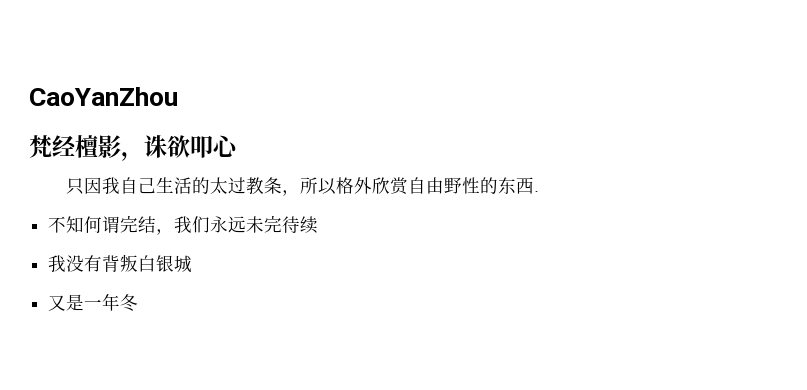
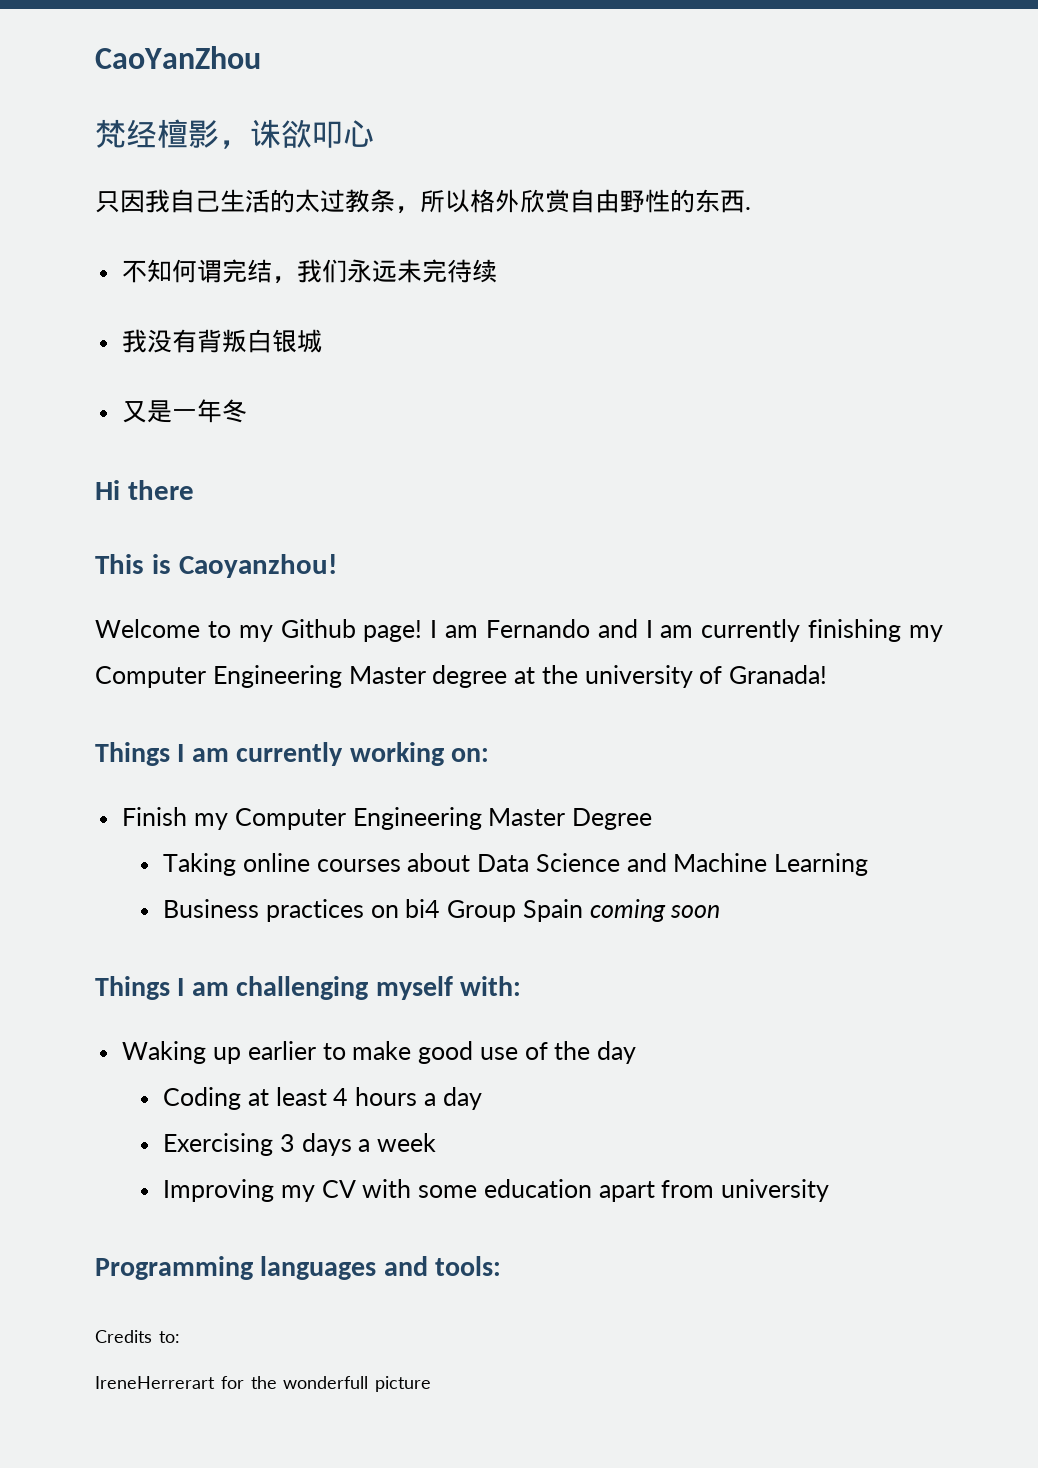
(139, 303) none -> [95,480,194,500] [95,554,337,578] [95,619,943,642] [95,665,827,688] [95,742,490,766] [122,807,653,830] [163,853,869,876] [163,899,721,922] [95,976,522,1000] [122,1041,637,1064] [163,1087,482,1110] [163,1133,437,1156] [163,1179,830,1202] [95,1256,502,1280] [95,1330,180,1343] [95,1376,431,1392] // Hi there // This is Caoyanzhou! // Welcome to my Github page! I am Fernando and I am currently finishing my Computer Engineering Master degree at the university of Granada! // Things I am currently working on: // Finish my Computer Engineering Master Degree // Taking online courses about Data Science and Machine Learning // Business practices on bi4 Group Spain coming soon // Things I am challenging myself with: // Waking up earlier to make good use of the day // Coding at least 4 hours a day // Exercising 3 days a week // Improving my CV with some education apart from university // Programming languages and tools: // Credits to: // IreneHerrerart for the wonderfull picture

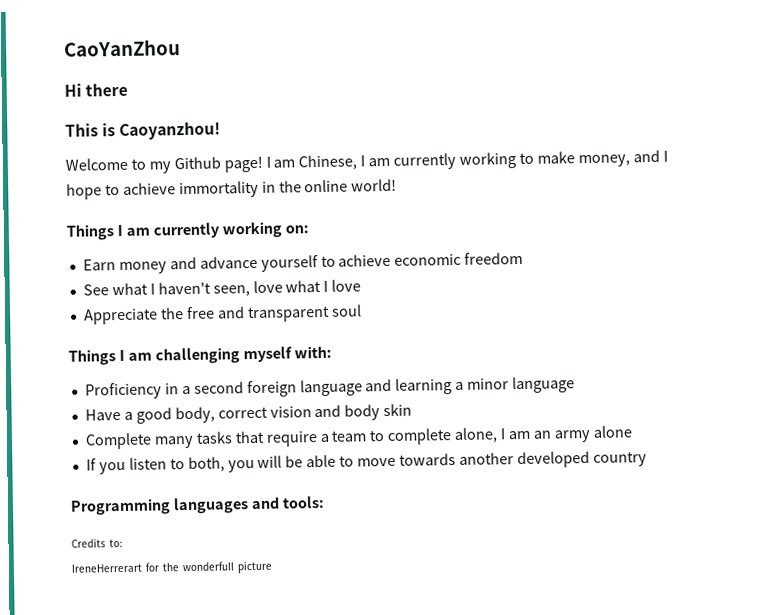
[95,119,374,149] [95,189,751,214] [122,259,498,284] [122,329,323,353] [122,399,248,423] // 梵经檀影，诛欲叩心 // 只因我自己生活的太过教条，所以格外欣赏自由野性的东西. // 不知何谓完结，我们永远未完待续 // 我没有背叛白银城 // 又是一年冬 -> (181, 48) none
[485,619,943,642] [95,665,827,688] Fernando and I am currently finishing my Computer Engineering Master degree at the university of Granada! -> [298,149,668,171] [66,178,398,200] Chinese, I am currently working to make money, and I hope to achieve immortality in the online world!
[122,807,653,830] [163,853,869,876] [163,899,721,922] Finish my Computer Engineering Master Degree // Taking online courses about Data Science and Machine Learning // Business practices on bi4 Group Spain coming soon -> [82,251,524,275] [82,279,362,297] [82,304,362,325] Earn money and advance yourself to achieve economic freedom // See what I haven't seen, love what I love // Appreciate the free and transparent soul
[122,1041,637,1064] [163,1087,482,1110] [163,1133,437,1156] [163,1179,830,1202] Waking up earlier to make good use of the day // Coding at least 4 hours a day // Exercising 3 days a week // Improving my CV with some education apart from university -> [84,376,576,400] [84,403,413,424] [84,425,632,450] [85,450,647,475] Proficiency in a second foreign language and learning a minor language // Have a good body, correct vision and body skin // Complete many tasks that require a team to complete alone, I am an army alone // If you listen to both, you will be able to move towards another developed country

